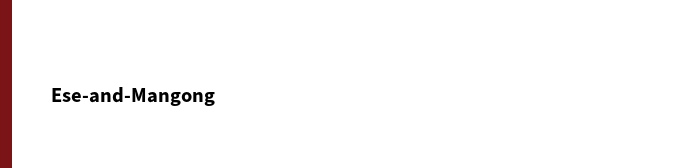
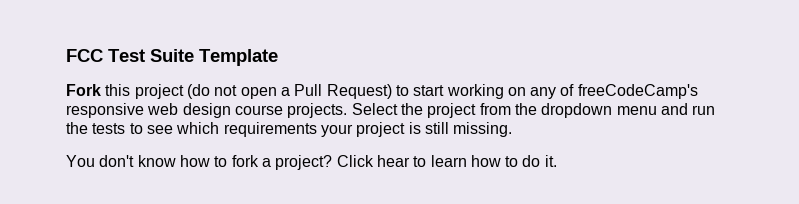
[51,87,215,106] Ese-and-Mangong -> [66,49,278,66] [66,84,698,99] [66,103,716,118] [66,122,513,137] [66,155,557,170] FCC Test Suite Template // Fork this project (do not open a Pull Request) to start working on any of freeCodeCamp's responsive web design course projects. Select the project from the dropdown menu and run the tests to see which requirements your project is still missing. // You don't know how to fork a project? Click hear to learn how to do it.

